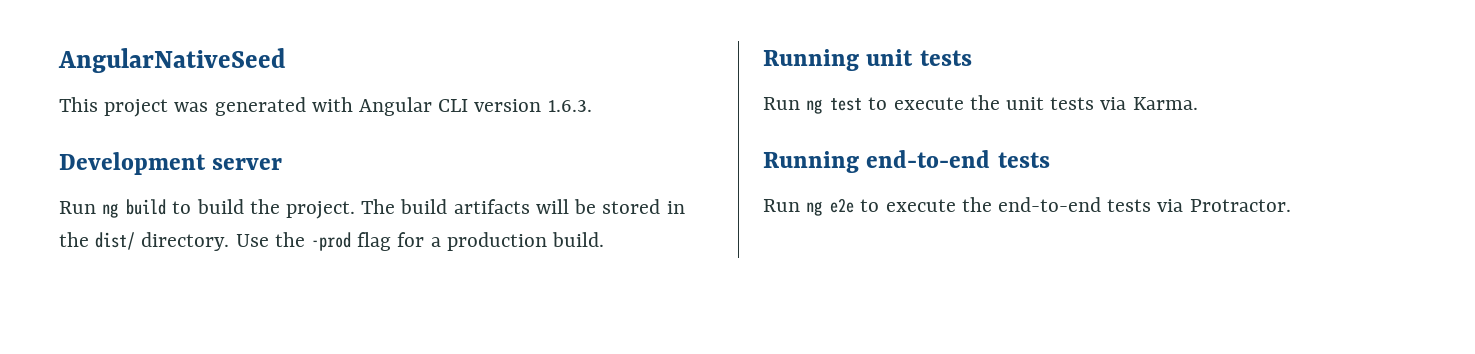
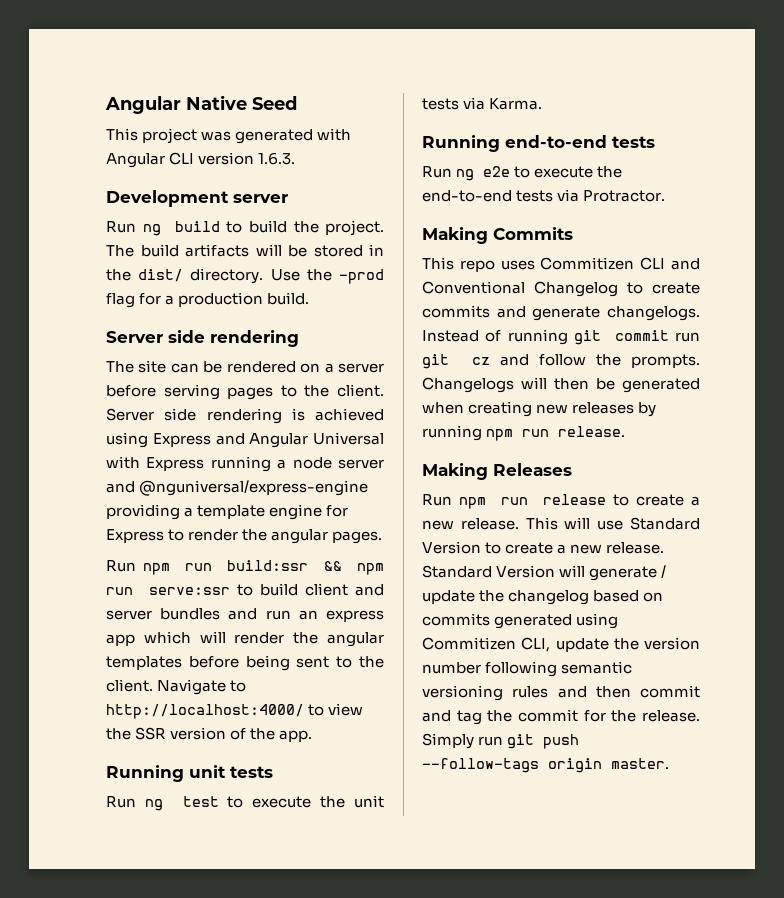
[58,48,286,73] AngularNativeSeed -> [105,95,297,114] Angular Native Seed
(605, 239) none -> [106,330,299,347] [106,360,385,373] [106,384,384,400] [106,408,384,424] [106,432,384,448] [106,456,384,472] [106,480,369,496] [106,504,349,520] [106,529,383,544] [106,560,384,575] [106,583,385,596] [106,608,384,622] [106,631,384,647] [106,655,385,671] [106,679,247,695] [106,703,364,719] [106,727,313,742] // Server side rendering // The site can be rendered on a server before serving pages to the client. Server side rendering is achieved using Express and Angular Universal with Express running a node server and @nguniversal/express-engine providing a template engine for Express to render the angular pages. // Run npm run build:ssr && npm run serve:ssr to build client and server bundles and run an express app which will render the angular templates before being sent to the client. Navigate to http://localhost:4000/ to view the SSR version of the app.
(1291, 205) none -> [422,227,573,244] [422,257,700,272] [422,281,700,297] [422,305,700,321] [422,329,700,345] [422,354,700,369] [422,377,700,393] [422,401,657,417] [422,425,626,441] [422,463,572,480] [422,494,700,509] [422,517,700,530] [422,541,665,554] [422,565,667,581] [422,590,664,605] [422,613,619,629] [422,637,700,652] [422,661,633,677] [422,685,700,701] [422,709,700,725] [422,733,580,749] [422,758,669,773] // Making Commits // This repo uses Commitizen CLI and Conventional Changelog to create commits and generate changelogs. Instead of running git commit run git cz and follow the prompts. Changelogs will then be generated when creating new releases by running npm run release. // Making Releases // Run npm run release to create a new release. This will use Standard Version to create a new release. Standard Version will generate / update the changelog based on commits generated using Commitizen CLI, update the version number following semantic versioning rules and then commit and tag the commit for the release. Simply run git push --follow-tags origin master.

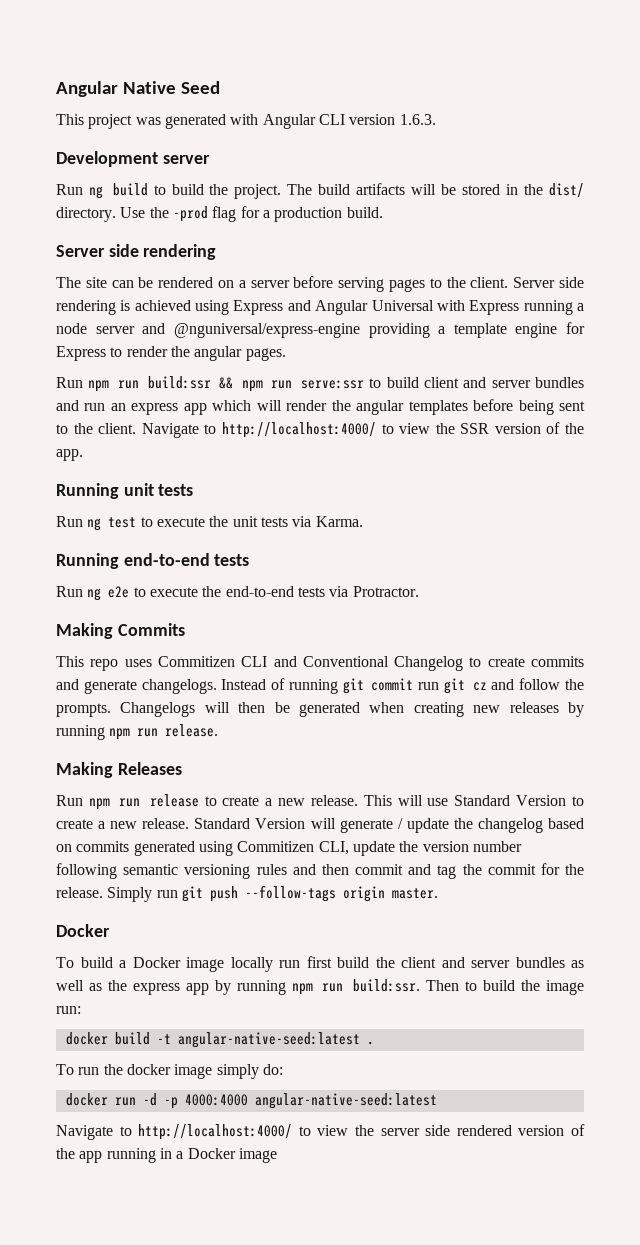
(669, 763) none -> [56,924,110,937] [56,956,584,972] [56,979,584,995] [56,1006,81,1014] [65,1032,374,1048] [56,1064,283,1079] [65,1093,437,1109] [56,1124,586,1140] [56,1148,277,1163] // Docker // To build a Docker image locally run first build the client and server bundles as well as the express app by running npm run build:ssr. Then to build the image run: // docker build -t angular-native-seed:latest . // To run the docker image simply do: // docker run -d -p 4000:4000 angular-native-seed:latest // Navigate to http://localhost:4000/ to view the server side rendered version of the app running in a Docker image

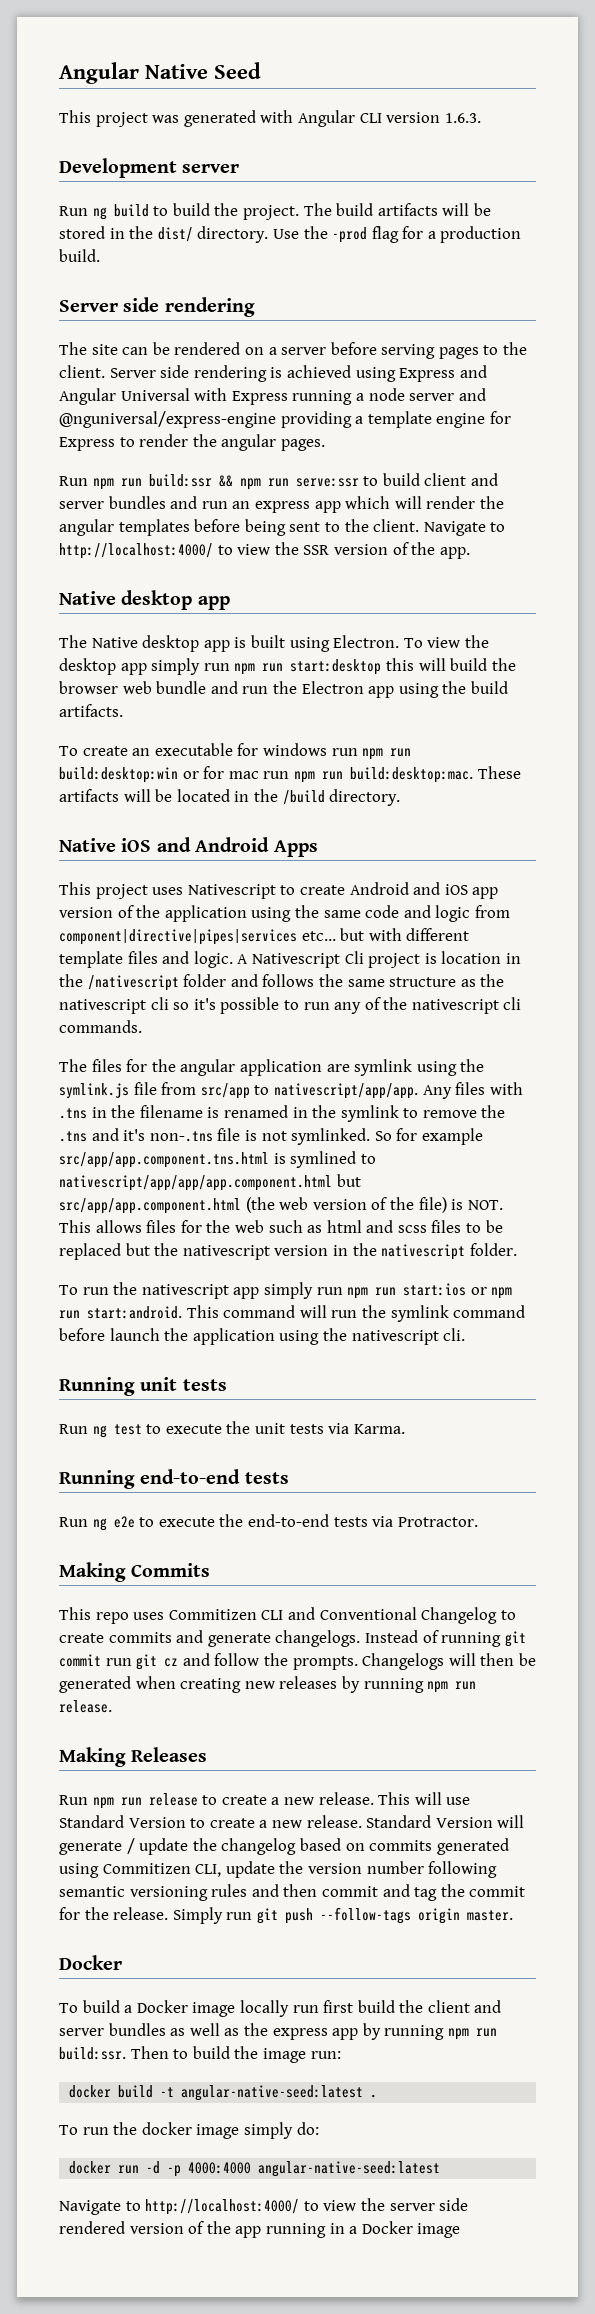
(83, 455) none -> [59,590,230,610] [59,635,489,652] [59,658,516,675] [59,681,508,698] [59,704,123,717] [59,743,412,760] [59,766,521,783] [59,789,401,806] [59,837,318,857] [59,882,499,899] [59,905,510,922] [59,928,470,945] [59,951,521,968] [59,974,505,991] [59,997,522,1014] [59,1020,142,1033] [59,1059,485,1076] [59,1082,523,1099] [59,1105,506,1122] [59,1128,483,1145] [59,1151,376,1168] [59,1174,361,1191] [59,1197,503,1214] [59,1220,503,1233] [59,1243,517,1260] [59,1282,513,1299] [59,1305,526,1322] [59,1328,466,1345] // Native desktop app // The Native desktop app is built using Electron. To view the desktop app simply run npm run start:desktop this will build the browser web bundle and run the Electron app using the build artifacts. // To create an executable for windows run npm run build:desktop:win or for mac run npm run build:desktop:mac. These artifacts will be located in the /build directory. // Native iOS and Android Apps // This project uses Nativescript to create Android and iOS app version of the application using the same code and logic from component|directive|pipes|services etc... but with different template files and logic. A Nativescript Cli project is location in the /nativescript folder and follows the same structure as the nativescript cli so it's possible to run any of the nativescript cli commands. // The files for the angular application are symlink using the symlink.js file from src/app to nativescript/app/app. Any files with .tns in the filename is renamed in the symlink to remove the .tns and it's non-.tns file is not symlinked. So for example src/app/app.component.tns.html is symlined to nativescript/app/app/app.component.html but src/app/app.component.html (the web version of the file) is NOT. This allows files for the web such as html and scss files to be replaced but the nativescript version in the nativescript folder. // To run the nativescript app simply run npm run start:ios or npm run start:android. This command will run the symlink command before launch the application using the nativescript cli.

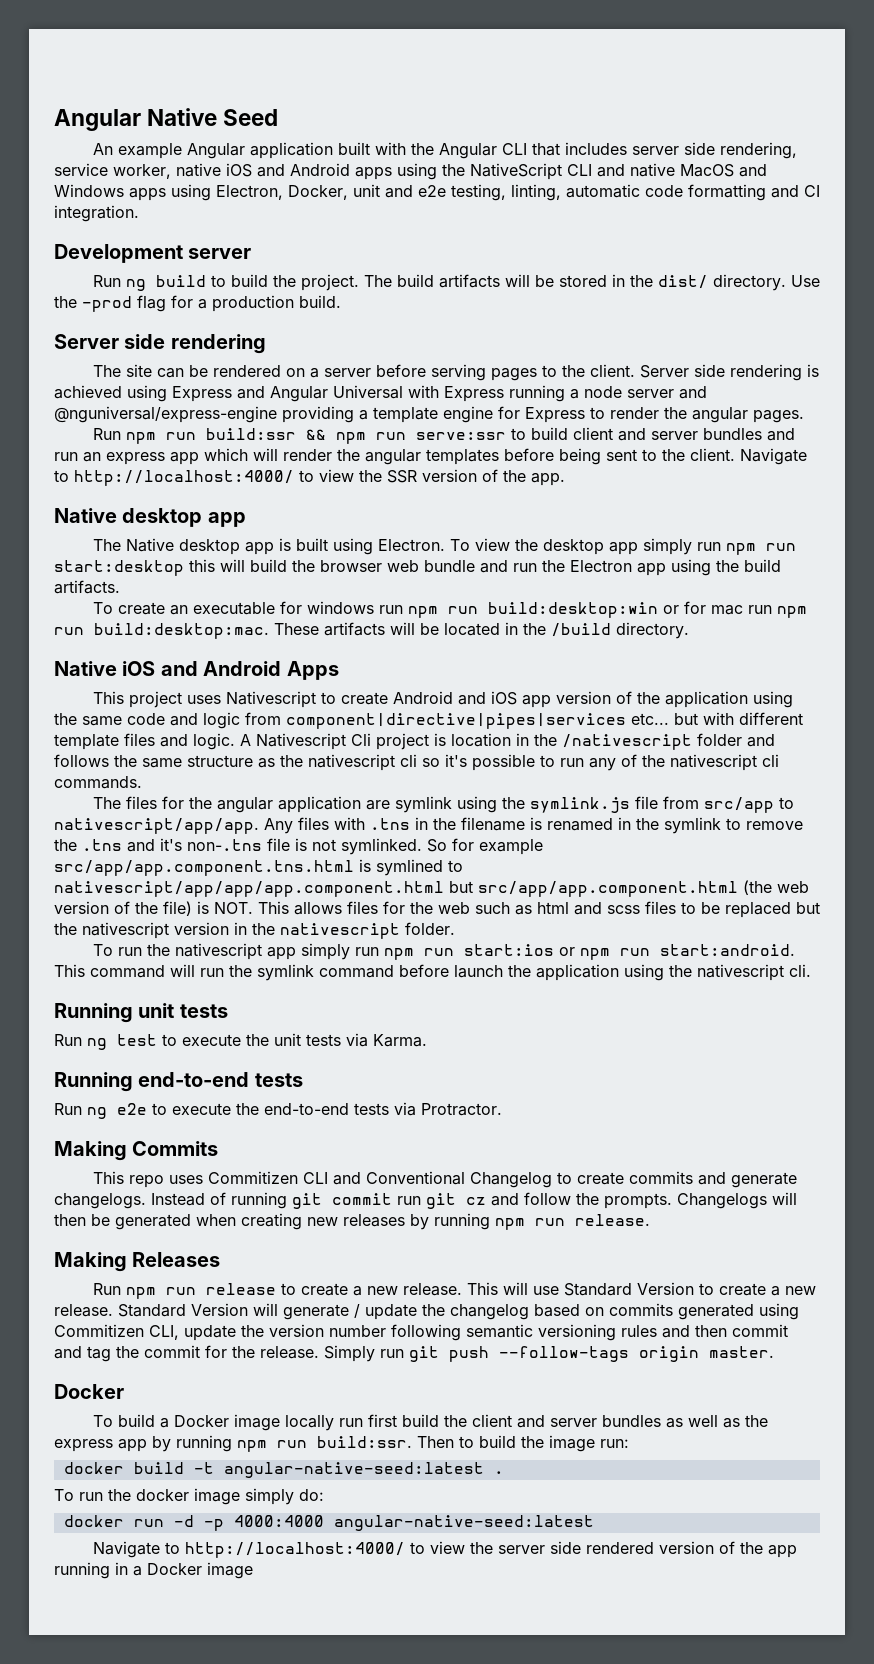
[59,110,481,127] This project was generated with Angular CLI version 1.6.3. -> [92,142,797,159] [54,163,767,180] [54,184,820,201] [54,205,139,222] An example Angular application built with the Angular CLI that includes server side rendering, service worker, native iOS and Android apps using the NativeScript CLI and native MacOS and Windows apps using Electron, Docker, unit and e2e testing, linting, automatic code formatting and CI integration.

